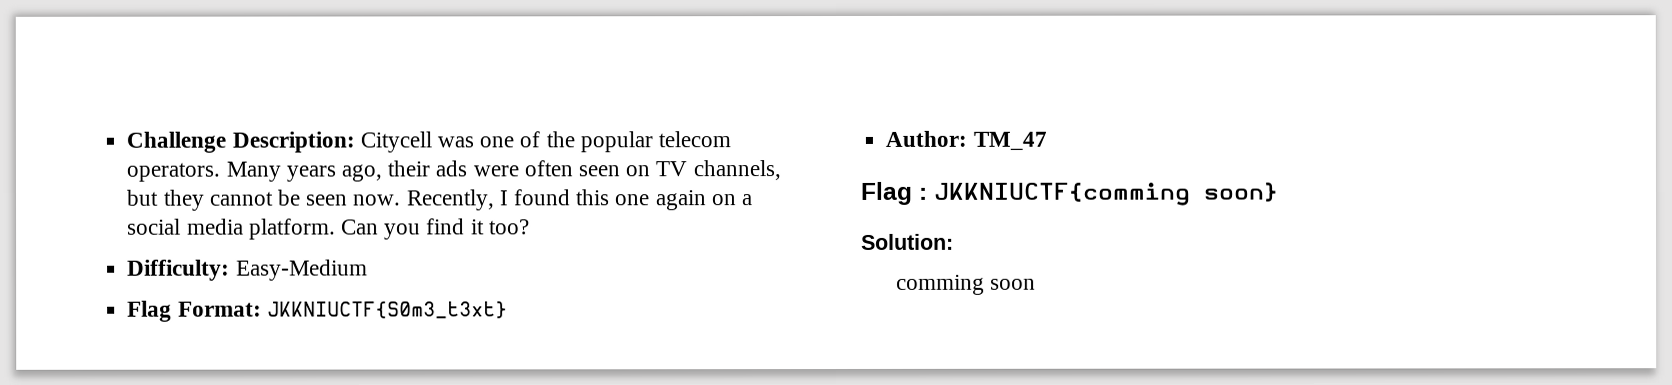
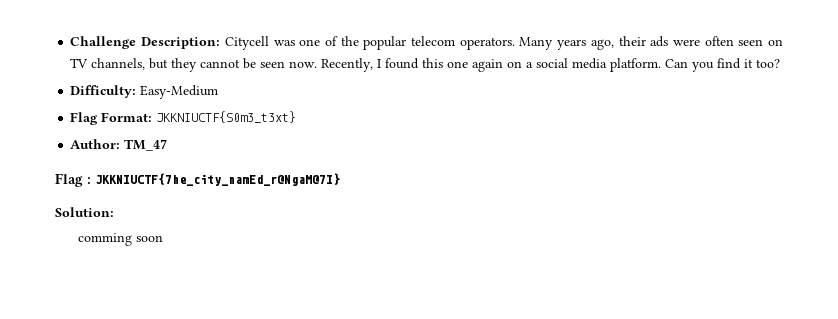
[933,182,1279,206] JKKNIUCTF{comming soon} -> [95,173,340,186] JKKNIUCTF{7he_city_namEd_r@NgaM@7I}

